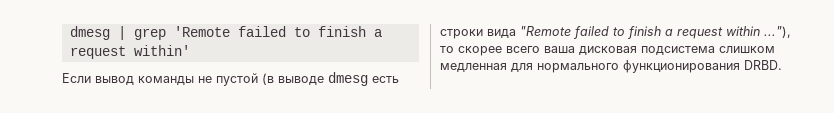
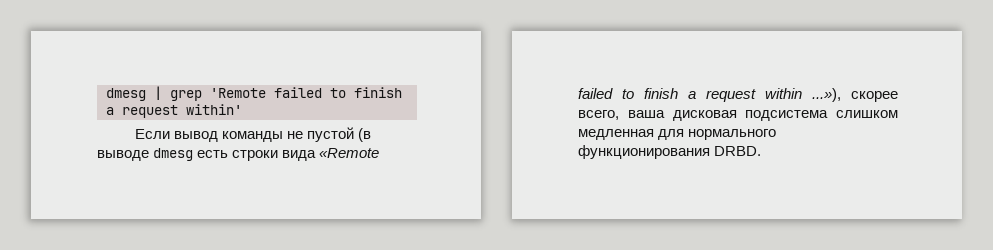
[520,26,571,36] "Remote -> [319,148,380,158] «Remote
[764,26,791,38] [440,46,540,56] ..."), то скорее всего -> [812,88,898,102] [578,110,619,120] ...»), скорее всего,

